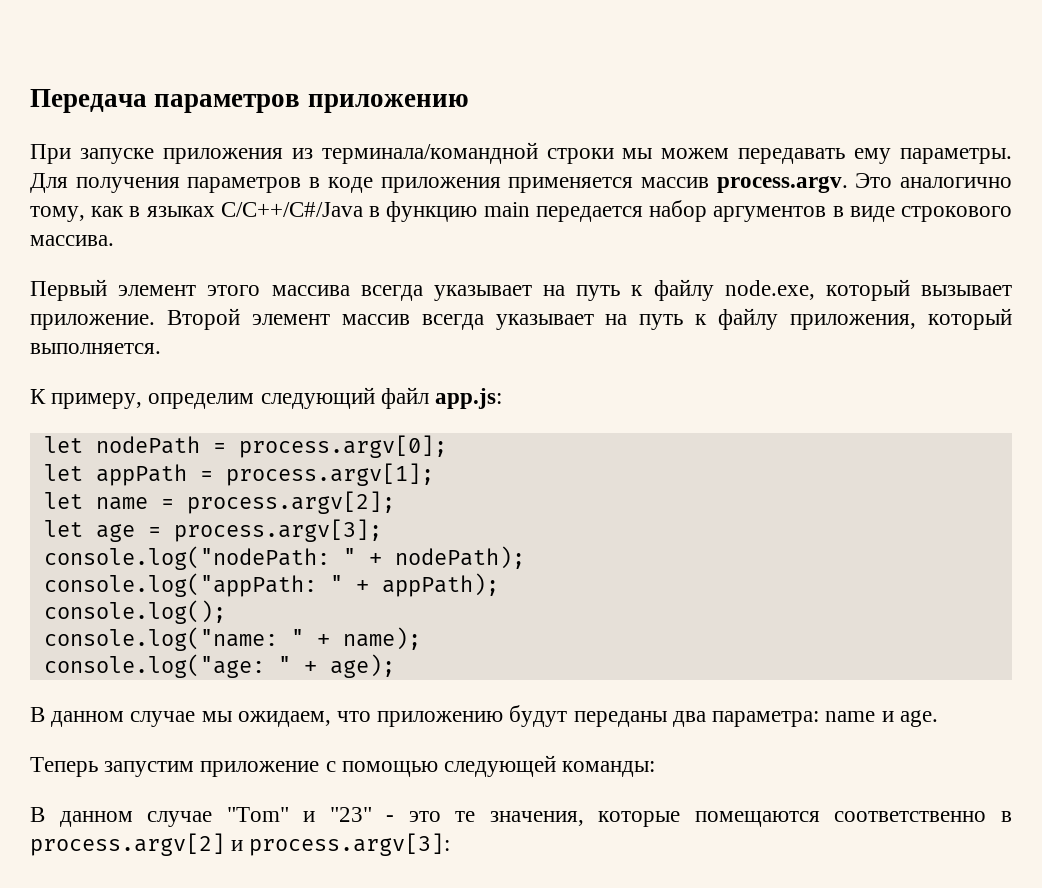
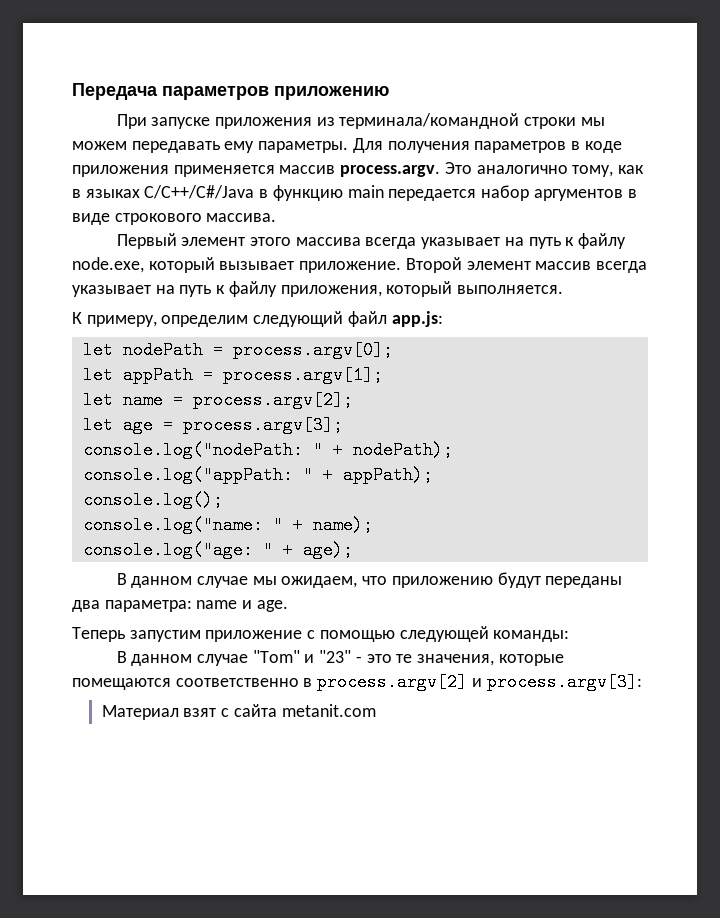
(451, 844) none -> [101,704,376,720] // Материал взят с сайта metanit.com

